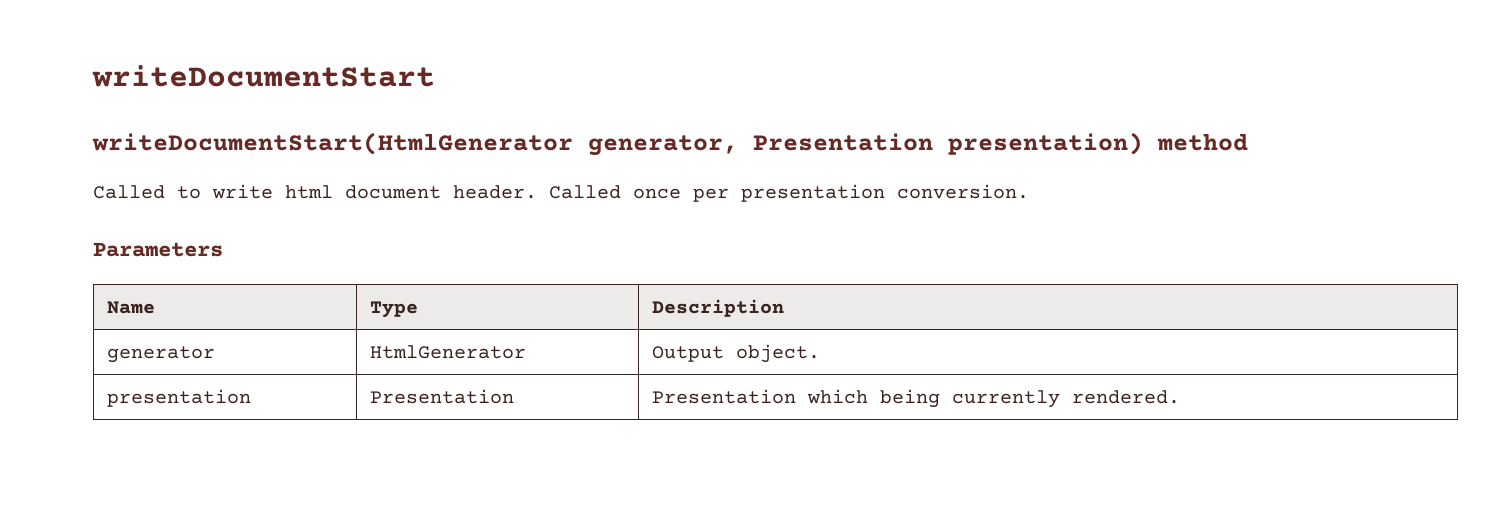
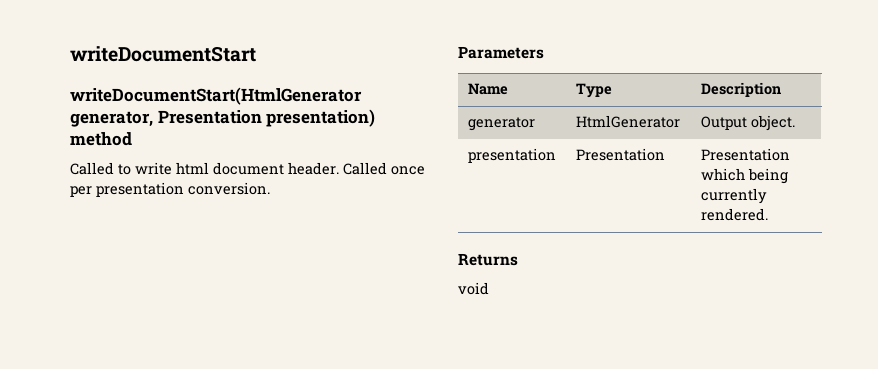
(1180, 397) none -> [458,253,518,266] [458,282,489,295] // Returns // void

